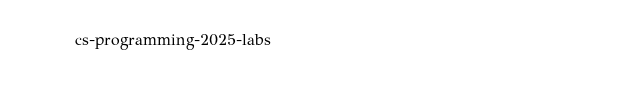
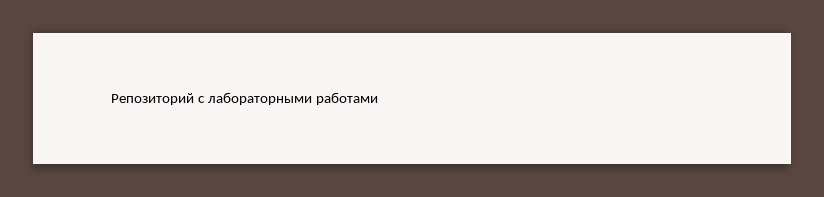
[75,34,271,50] cs-programming-2025-labs -> [111,92,378,105] Репозиторий с лабораторными работами

